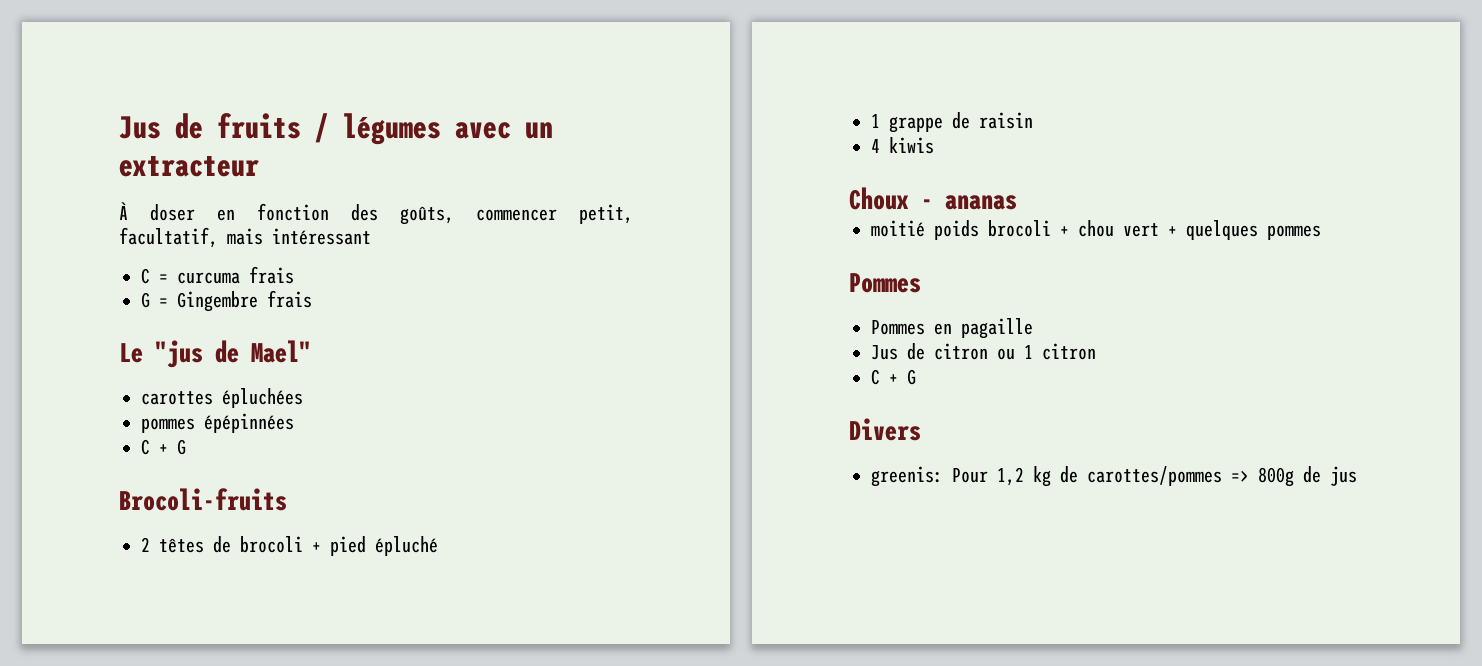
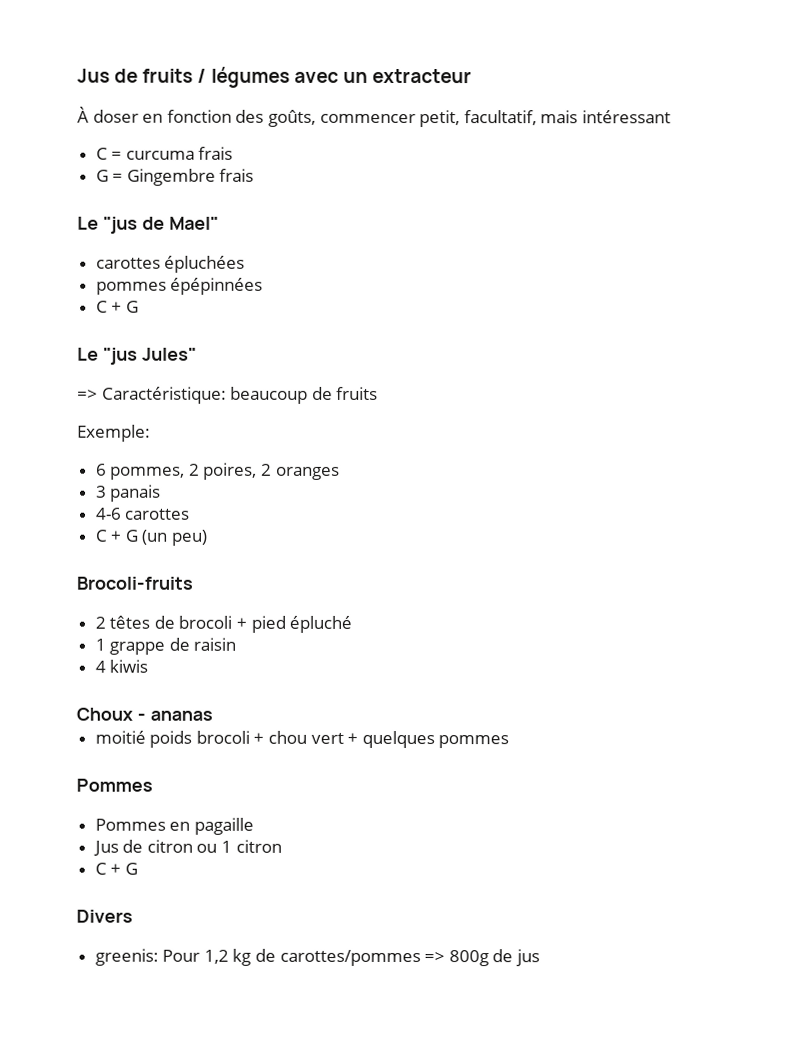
(186, 447) none -> [77,347,197,365] [77,386,379,404] [77,424,151,442] [95,462,340,480] [95,484,162,502] [95,507,191,520] [94,529,208,546] // Le "jus Jules" // => Caractéristique: beaucoup de fruits // Exemple: // 6 pommes, 2 poires, 2 oranges // 3 panais // 4-6 carottes // C + G (un peu)

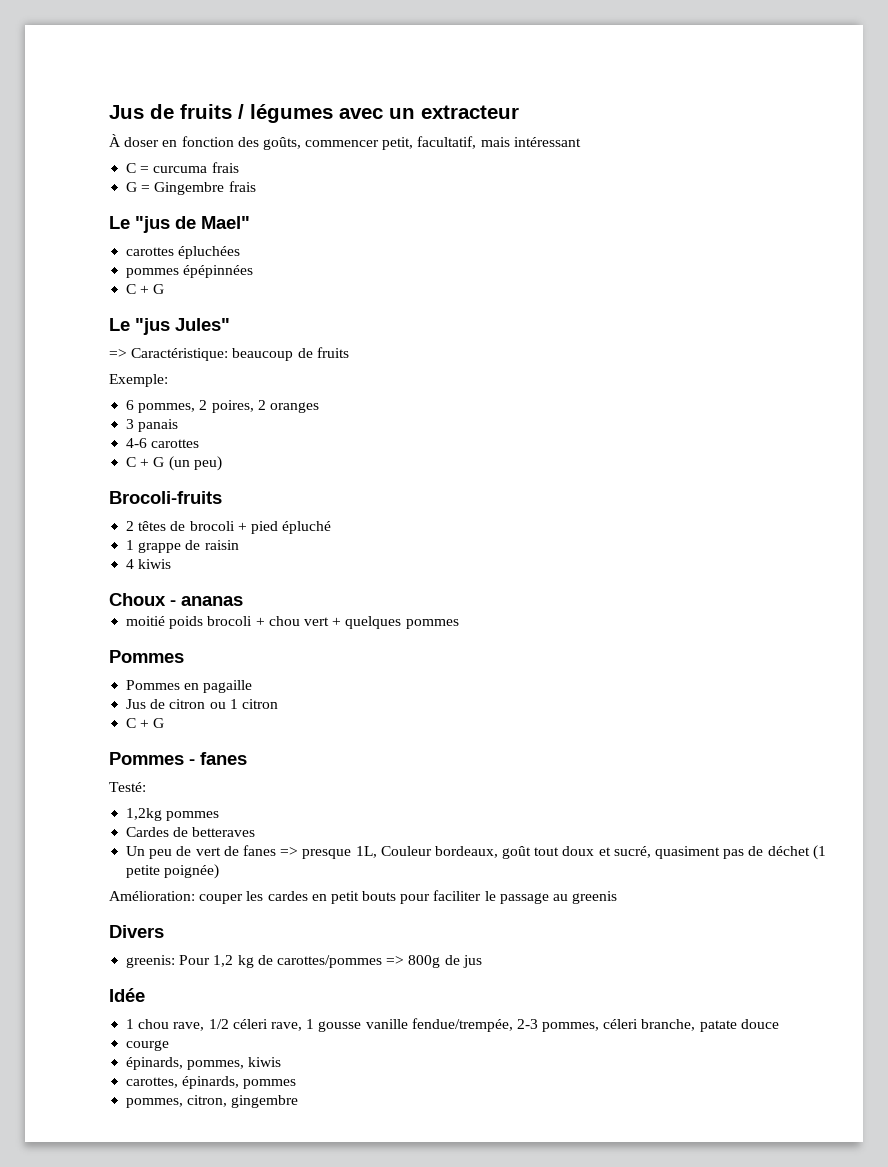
(138, 868) none -> [109,752,247,765] [109,782,146,792] [126,808,220,821] [126,827,256,837] [126,845,826,860] [126,864,220,879] [109,890,618,904] // Pommes - fanes // Testé: // 1,2kg pommes // Cardes de betteraves // Un peu de vert de fanes => presque 1L, Couleur bordeaux, goût tout doux et sucré, quasiment pas de déchet (1 petite poignée) // Amélioration: couper les cardes en petit bouts pour faciliter le passage au greenis
(541, 958) none -> [109,988,145,1002] [126,1018,779,1032] [126,1040,170,1051] [126,1057,282,1070] [126,1076,297,1089] [126,1095,299,1108] // Idée // 1 chou rave, 1/2 céleri rave, 1 gousse vanille fendue/trempée, 2-3 pommes, céleri branche, patate douce // courge // épinards, pommes, kiwis // carottes, épinards, pommes // pommes, citron, gingembre

